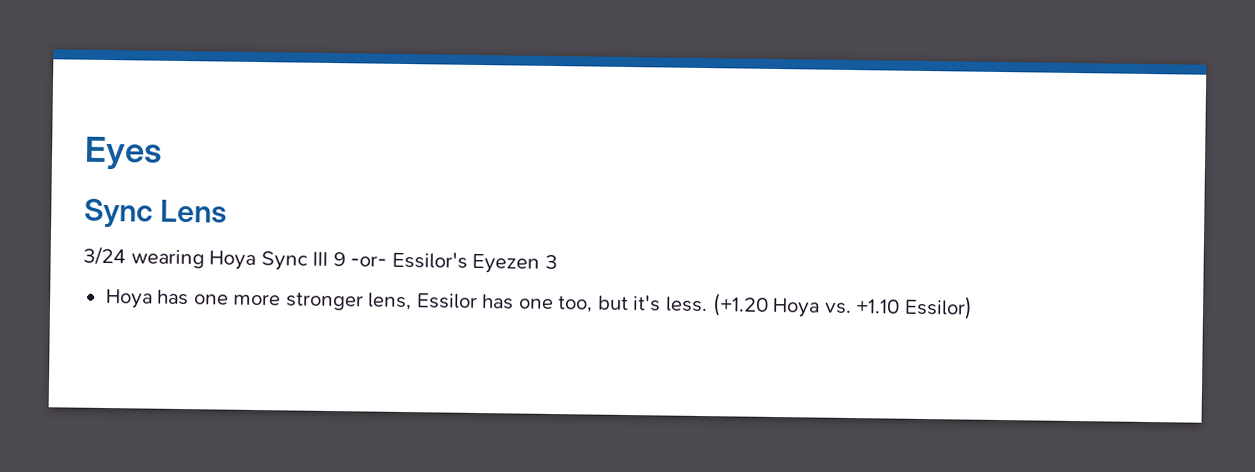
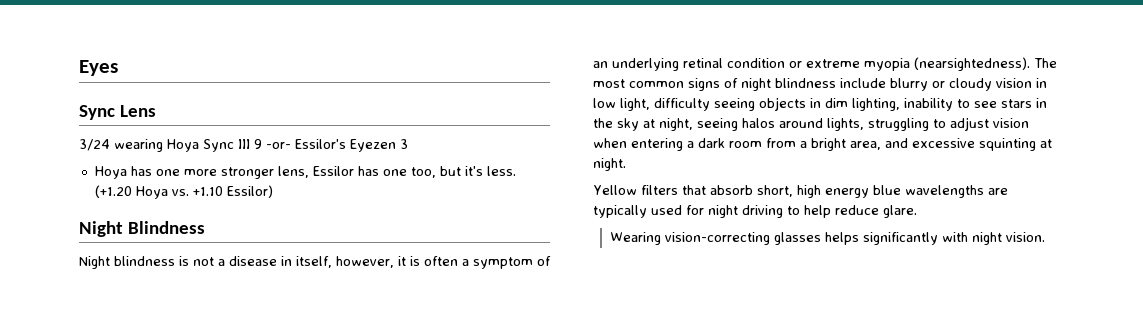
(973, 307) none -> [79,221,206,237] [79,256,551,269] [593,57,1057,71] [593,78,1047,91] [593,97,1047,111] [593,117,1029,131] [593,138,1052,151] [593,158,626,171] [593,185,1008,198] [593,205,917,218] [609,232,1045,245] // Night Blindness // Night blindness is not a disease in itself, however, it is often a symptom of an underlying retinal condition or extreme myopia (nearsightedness). The most common signs of night blindness include blurry or cloudy vision in low light, difficulty seeing objects in dim lighting, inability to see stars in the sky at night, seeing halos around lights, struggling to adjust vision when entering a dark room from a bright area, and excessive squinting at night. // Yellow filters that absorb short, high energy blue wavelengths are typically used for night driving to help reduce glare. // Wearing vision-correcting glasses helps significantly with night vision.

